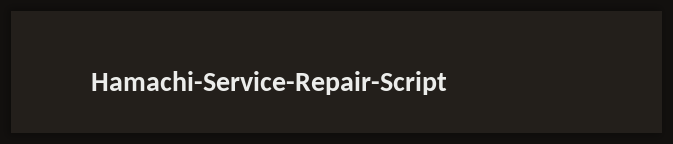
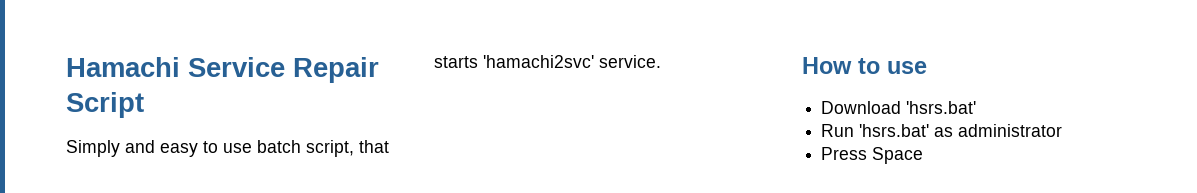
[91,71,447,95] Hamachi-Service-Repair-Script -> [66,57,379,83] [66,92,144,118] [66,140,389,157] [434,55,661,68] [802,57,927,74] [821,101,977,114] [821,124,1063,137] [821,147,924,164] Hamachi Service Repair Script // Simply and easy to use batch script, that starts 'hamachi2svc' service. // How to use // Download 'hsrs.bat' // Run 'hsrs.bat' as administrator // Press Space

